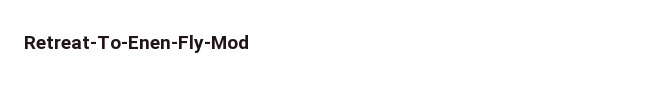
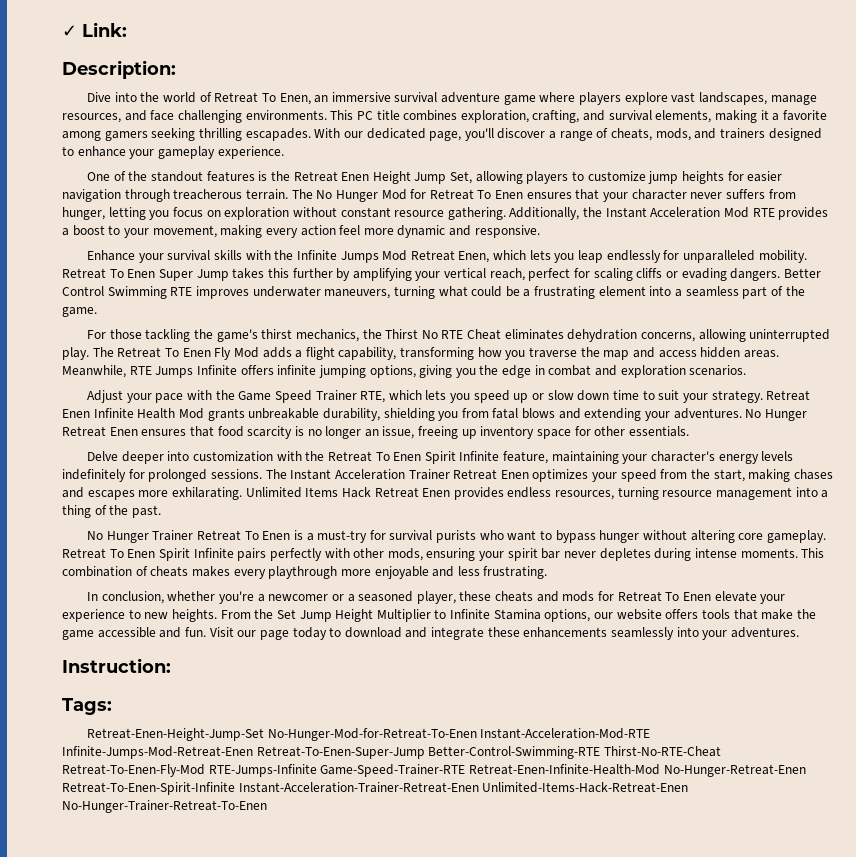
[24,35,249,53] Retreat-To-Enen-Fly-Mod -> [62,22,127,37] [62,60,176,79] [87,92,817,105] [62,110,827,123] [62,128,822,141] [62,146,284,159] [87,171,783,184] [62,189,796,202] [62,207,829,220] [62,225,540,238] [87,250,807,263] [62,268,821,281] [62,286,805,299] [62,307,97,317] [87,329,831,342] [62,347,779,360] [62,365,747,378] [87,390,811,403] [62,408,807,421] [62,426,689,439] [87,451,794,464] [62,469,833,482] [62,487,829,500] [62,505,161,518] [87,530,826,543] [62,548,825,561] [62,566,548,579] [87,591,786,604] [62,609,816,622] [62,627,799,640] [62,658,171,673] [62,698,112,715] [87,728,651,741] [62,746,721,759] [62,764,806,777] [62,782,689,795] [62,800,267,813] ✓ Link: // Description: // Dive into the world of Retreat To Enen, an immersive survival adventure game where players explore vast landscapes, manage resources, and face challenging environments. This PC title combines exploration, crafting, and survival elements, making it a favorite among gamers seeking thrilling escapades. With our dedicated page, you'll discover a range of cheats, mods, and trainers designed to enhance your gameplay experience. // One of the standout features is the Retreat Enen Height Jump Set, allowing players to customize jump heights for easier navigation through treacherous terrain. The No Hunger Mod for Retreat To Enen ensures that your character never suffers from hunger, letting you focus on exploration without constant resource gathering. Additionally, the Instant Acceleration Mod RTE provides a boost to your movement, making every action feel more dynamic and responsive. // Enhance your survival skills with the Infinite Jumps Mod Retreat Enen, which lets you leap endlessly for unparalleled mobility. Retreat To Enen Super Jump takes this further by amplifying your vertical reach, perfect for scaling cliffs or evading dangers. Better Control Swimming RTE improves underwater maneuvers, turning what could be a frustrating element into a seamless part of the game. // For those tackling the game's thirst mechanics, the Thirst No RTE Cheat eliminates dehydration concerns, allowing uninterrupted play. The Retreat To Enen Fly Mod adds a flight capability, transforming how you traverse the map and access hidden areas. Meanwhile, RTE Jumps Infinite offers infinite jumping options, giving you the edge in combat and exploration scenarios. // Adjust your pace with the Game Speed Trainer RTE, which lets you speed up or slow down time to suit your strategy. Retreat Enen Infinite Health Mod grants unbreakable durability, shielding you from fatal blows and extending your adventures. No Hunger Retreat Enen ensures that food scarcity is no longer an issue, freeing up inventory space for other essentials. // Delve deeper into customization with the Retreat To Enen Spirit Infinite feature, maintaining your character's energy levels indefinitely for prolonged sessions. The Instant Acceleration Trainer Retreat Enen optimizes your speed from the start, making chases and escapes more exhilarating. Unlimited Items Hack Retreat Enen provides endless resources, turning resource management into a thing of the past. // No Hunger Trainer Retreat To Enen is a must-try for survival purists who want to bypass hunger without altering core gameplay. Retreat To Enen Spirit Infinite pairs perfectly with other mods, ensuring your spirit bar never depletes during intense moments. This combination of cheats makes every playthrough more enjoyable and less frustrating. // In conclusion, whether you're a newcomer or a seasoned player, these cheats and mods for Retreat To Enen elevate your experience to new heights. From the Set Jump Height Multiplier to Infinite Stamina options, our website offers tools that make the game accessible and fun. Visit our page today to download and integrate these enhancements seamlessly into your adventures. // Instruction: // Tags: // Retreat-Enen-Height-Jump-Set No-Hunger-Mod-for-Retreat-To-Enen Instant-Acceleration-Mod-RTE Infinite-Jumps-Mod-Retreat-Enen Retreat-To-Enen-Super-Jump Better-Control-Swimming-RTE Thirst-No-RTE-Cheat Retreat-To-Enen-Fly-Mod RTE-Jumps-Infinite Game-Speed-Trainer-RTE Retreat-Enen-Infinite-Health-Mod No-Hunger-Retreat-Enen Retreat-To-Enen-Spirit-Infinite Instant-Acceleration-Trainer-Retreat-Enen Unlimited-Items-Hack-Retreat-Enen No-Hunger-Trainer-Retreat-To-Enen

